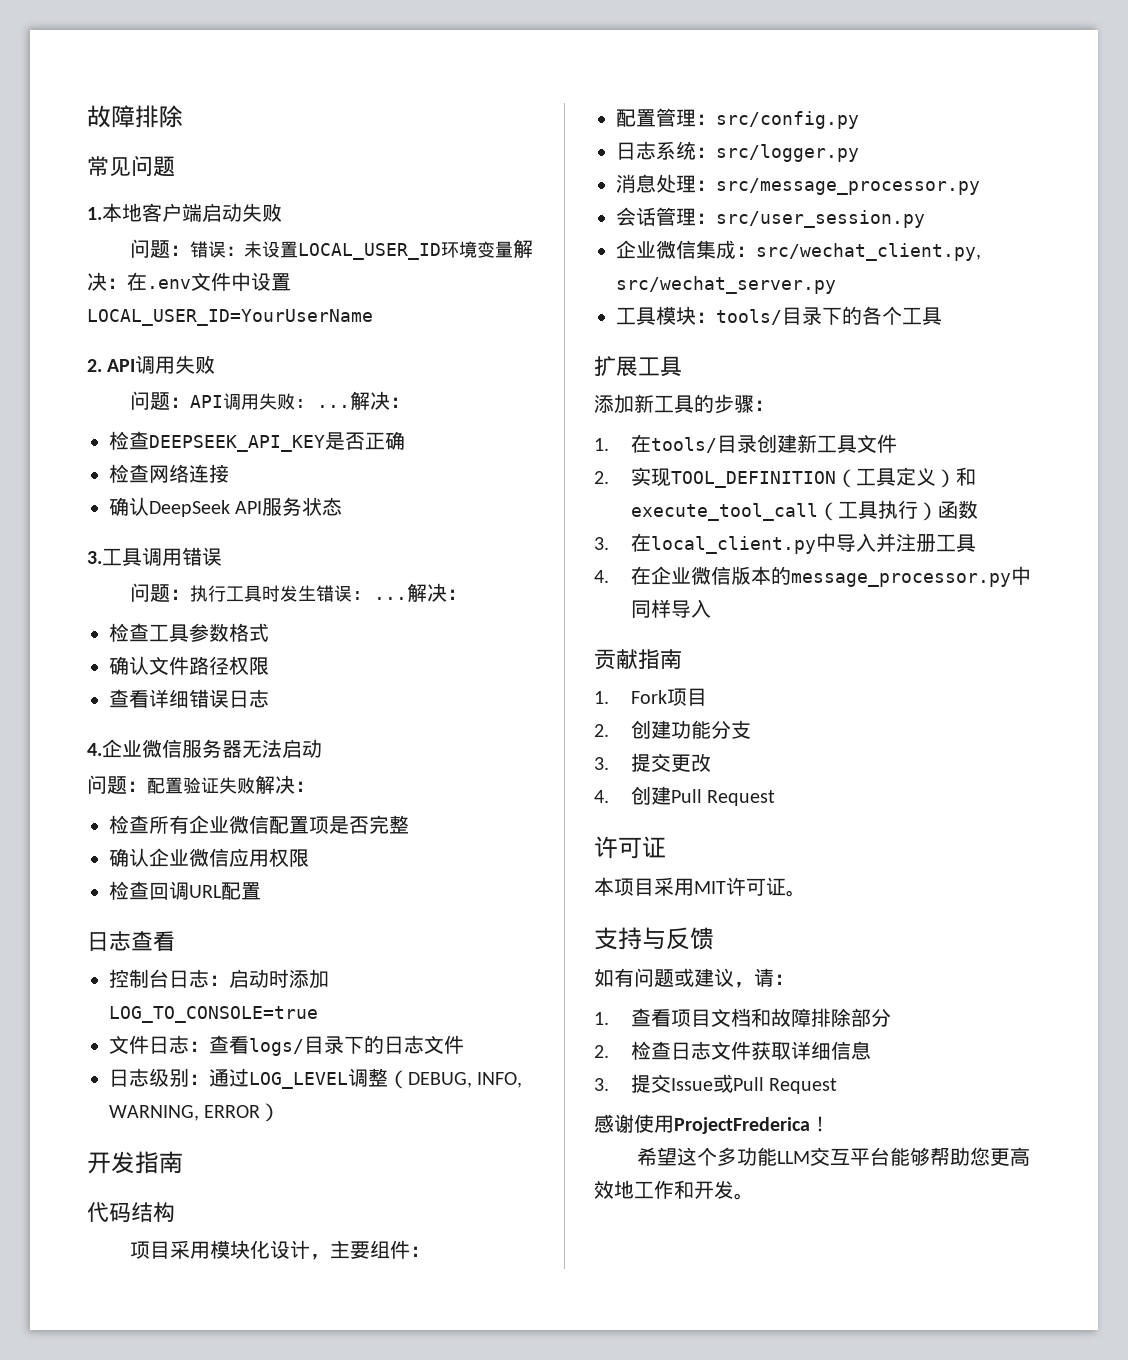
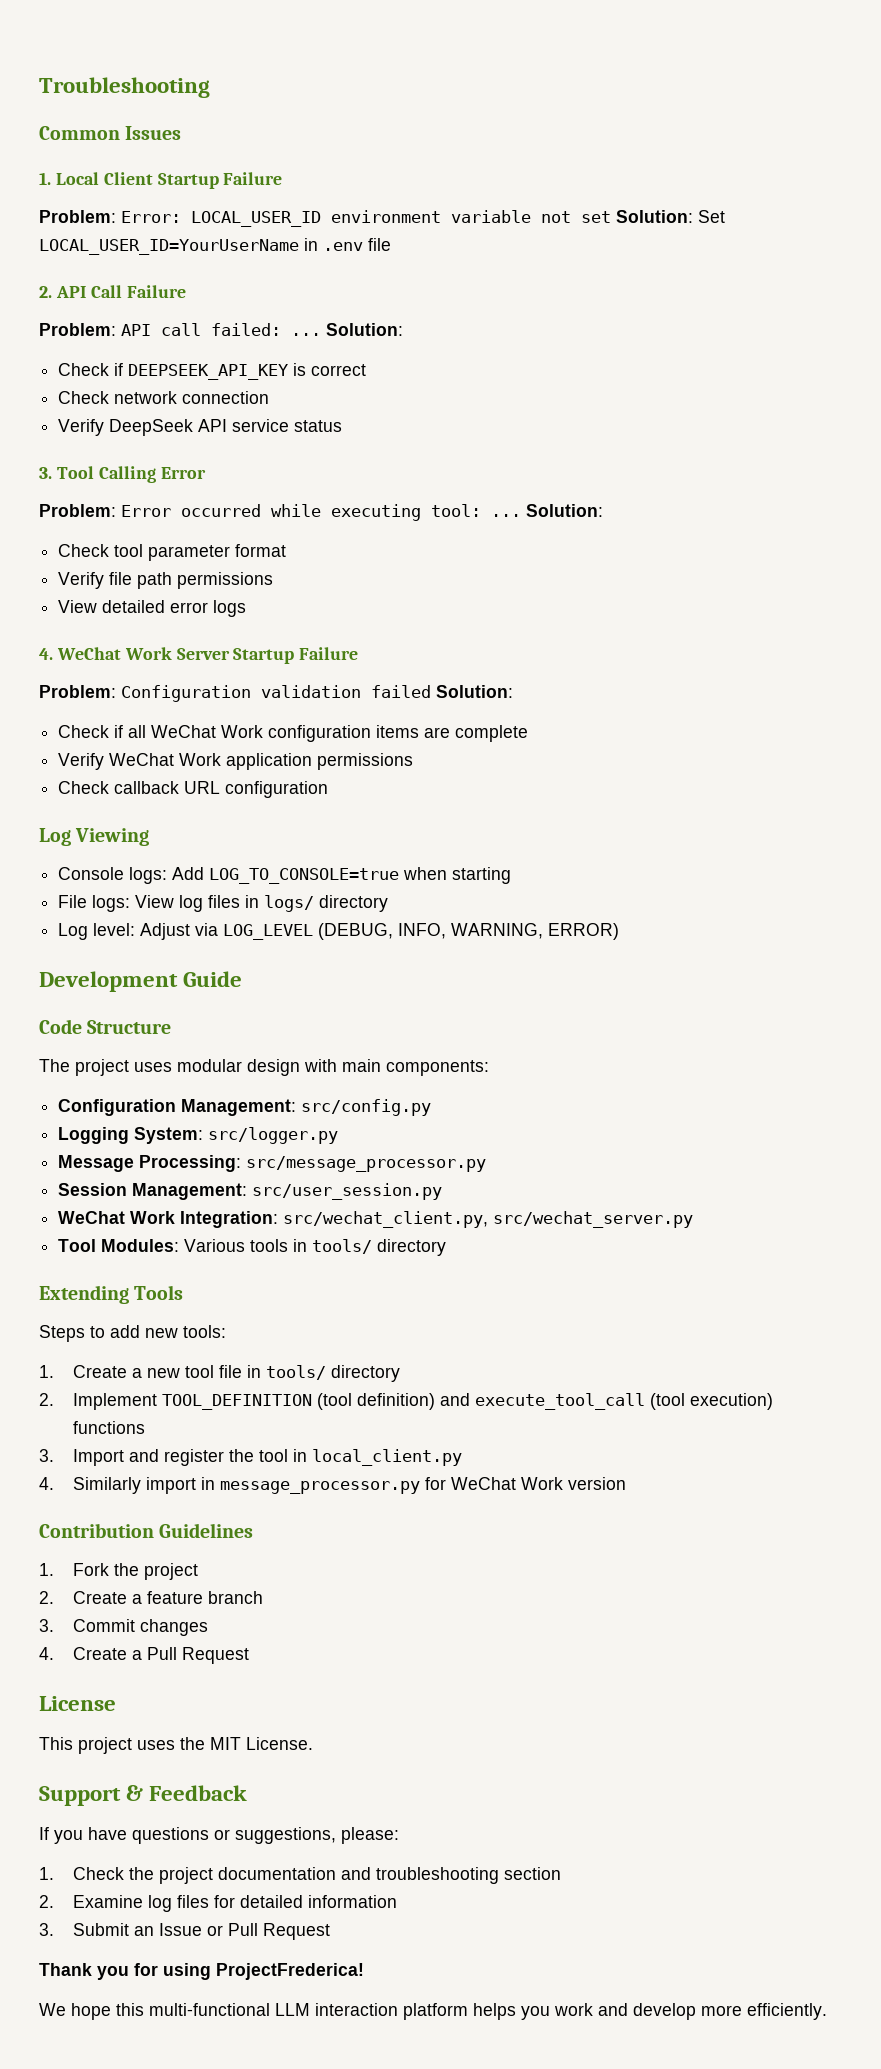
[87,105,183,128] [87,155,175,177] [87,203,282,222] [129,239,533,260] [87,272,291,291] [87,309,373,326] [87,355,216,374] [129,391,410,410] [109,431,405,452] [109,464,229,483] [109,497,343,517] [87,547,222,566] [129,583,467,602] [109,623,269,642] [109,656,269,675] [109,689,269,708] [87,739,322,758] [87,775,315,794] [109,815,409,834] [109,848,309,867] [109,881,261,900] [87,931,175,951] [109,969,329,989] [109,1006,318,1023] [109,1035,464,1056] [109,1068,523,1089] [109,1103,281,1122] [87,1151,183,1174] [87,1202,175,1223] [129,1240,430,1260] [616,108,716,127] 故障排除 // 常见问题 // 1.本地客户端启动失败 // 问题：错误：未设置LOCAL_USER_ID环境变量解决：在.env文件中设置LOCAL_USER_ID=YourUserName // 2. API调用失败 // 问题：API调用失败: ...解决： // 检查DEEPSEEK_API_KEY是否正确 // 检查网络连接 // 确认DeepSeek API服务状态 // 3.工具调用错误 // 问题：执行工具时发生错误: ...解决： // 检查工具参数格式 // 确认文件路径权限 // 查看详细错误日志 // 4.企业微信服务器无法启动 // 问题：配置验证失败解决： // 检查所有企业微信配置项是否完整 // 确认企业微信应用权限 // 检查回调URL配置 // 日志查看 // 控制台日志：启动时添加LOG_TO_CONSOLE=true // 文件日志：查看logs/目录下的日志文件 // 日志级别：通过LOG_LEVEL调整（DEBUG, INFO, WARNING, ERROR） // 开发指南 // 代码结构 // 项目采用模块化设计，主要组件： // 配置管理： -> [39,77,210,98] [39,126,182,140] [39,172,283,189] [39,210,725,227] [39,238,391,255] [39,285,186,298] [39,323,403,336] [58,363,367,380] [58,391,270,404] [58,419,343,436] [39,466,206,483] [39,504,603,521] [58,544,287,561] [58,572,274,589] [58,600,247,617] [39,647,359,664] [39,685,513,702] [58,725,529,742] [58,753,414,770] [58,781,329,798] [39,828,150,846] [58,867,512,884] [58,895,389,912] [58,923,620,940] [39,971,243,992] [39,1019,172,1034] [39,1059,489,1076] [58,1099,297,1116] Troubleshooting // Common Issues // 1. Local Client Startup Failure // Problem: Error: LOCAL_USER_ID environment variable not set Solution: Set LOCAL_USER_ID=YourUserName in .env file // 2. API Call Failure // Problem: API call failed: ... Solution: // Check if DEEPSEEK_API_KEY is correct // Check network connection // Verify DeepSeek API service status // 3. Tool Calling Error // Problem: Error occurred while executing tool: ... Solution: // Check tool parameter format // Verify file path permissions // View detailed error logs // 4. WeChat Work Server Startup Failure // Problem: Configuration validation failed Solution: // Check if all WeChat Work configuration items are complete // Verify WeChat Work application permissions // Check callback URL configuration // Log Viewing // Console logs: Add LOG_TO_CONSOLE=true when starting // File logs: View log files in logs/ directory // Log level: Adjust via LOG_LEVEL (DEBUG, INFO, WARNING, ERROR) // Development Guide // Code Structure // The project uses modular design with main components: // Configuration Management:
[616,141,716,160] 日志系统： -> [58,1127,204,1144] Logging System:
[616,174,716,193] 消息处理： -> [58,1155,242,1172] Message Processing:
[616,207,716,226] 会话管理： -> [58,1183,248,1200] Session Management:
[616,240,756,259] 企业微信集成： -> [58,1211,279,1228] WeChat Work Integration:
[616,306,942,325] [594,356,682,377] [594,394,774,414] [594,434,897,453] [594,467,976,488] [630,500,978,521] [594,533,976,554] [594,566,1031,587] [630,599,711,618] [594,649,682,670] 工具模块：tools/目录下的各个工具 // 扩展工具 // 添加新工具的步骤： // 1.在tools/目录创建新工具文件 // 2.实现TOOL_DEFINITION（工具定义）和execute_tool_call（工具执行）函数 // 3.在local_client.py中导入并注册工具 // 4.在企业微信版本的message_processor.py中同样导入 // 贡献指南 -> [58,1239,447,1256] [39,1285,184,1304] [39,1325,226,1342] [39,1365,400,1382] [39,1393,773,1410] [72,1421,145,1434] [39,1449,462,1466] [39,1477,626,1494] [39,1523,254,1538] Tool Modules: Various tools in tools/ directory // Extending Tools // Steps to add new tools: // 1. Create a new tool file in tools/ directory // 2. Implement TOOL_DEFINITION (tool definition) and execute_tool_call (tool execution) functions // 3. Import and register the tool in local_client.py // 4. Similarly import in message_processor.py for WeChat Work version // Contribution Guidelines
[666,688,707,706] [594,720,751,739] [594,753,711,772] [594,786,776,806] [594,836,666,859] [594,877,806,897] [594,927,714,950] [594,968,794,988] [594,1008,891,1027] [594,1041,871,1060] [594,1074,838,1094] [594,1114,830,1134] [636,1147,1030,1166] [594,1180,754,1200] 项目 // 2.创建功能分支 // 3.提交更改 // 4.创建Pull Request // 许可证 // 本项目采用MIT许可证。 // 支持与反馈 // 如有问题或建议，请： // 1.查看项目文档和故障排除部分 // 2.检查日志文件获取详细信息 // 3.提交Issue或Pull Request // 感谢使用ProjectFrederica！ // 希望这个多功能LLM交互平台能够帮助您更高效地工作和开发。 -> [113,1563,198,1580] [39,1591,263,1604] [39,1619,208,1636] [39,1647,249,1664] [39,1696,116,1711] [39,1737,313,1754] [39,1785,248,1806] [39,1827,399,1844] [39,1867,561,1884] [39,1895,397,1912] [39,1923,330,1940] [39,1963,364,1980] [39,2003,827,2020] the project // 2. Create a feature branch // 3. Commit changes // 4. Create a Pull Request // License // This project uses the MIT License. // Support & Feedback // If you have questions or suggestions, please: // 1. Check the project documentation and troubleshooting section // 2. Examine log files for detailed information // 3. Submit an Issue or Pull Request // Thank you for using ProjectFrederica! // We hope this multi-functional LLM interaction platform helps you work and develop more efficiently.

